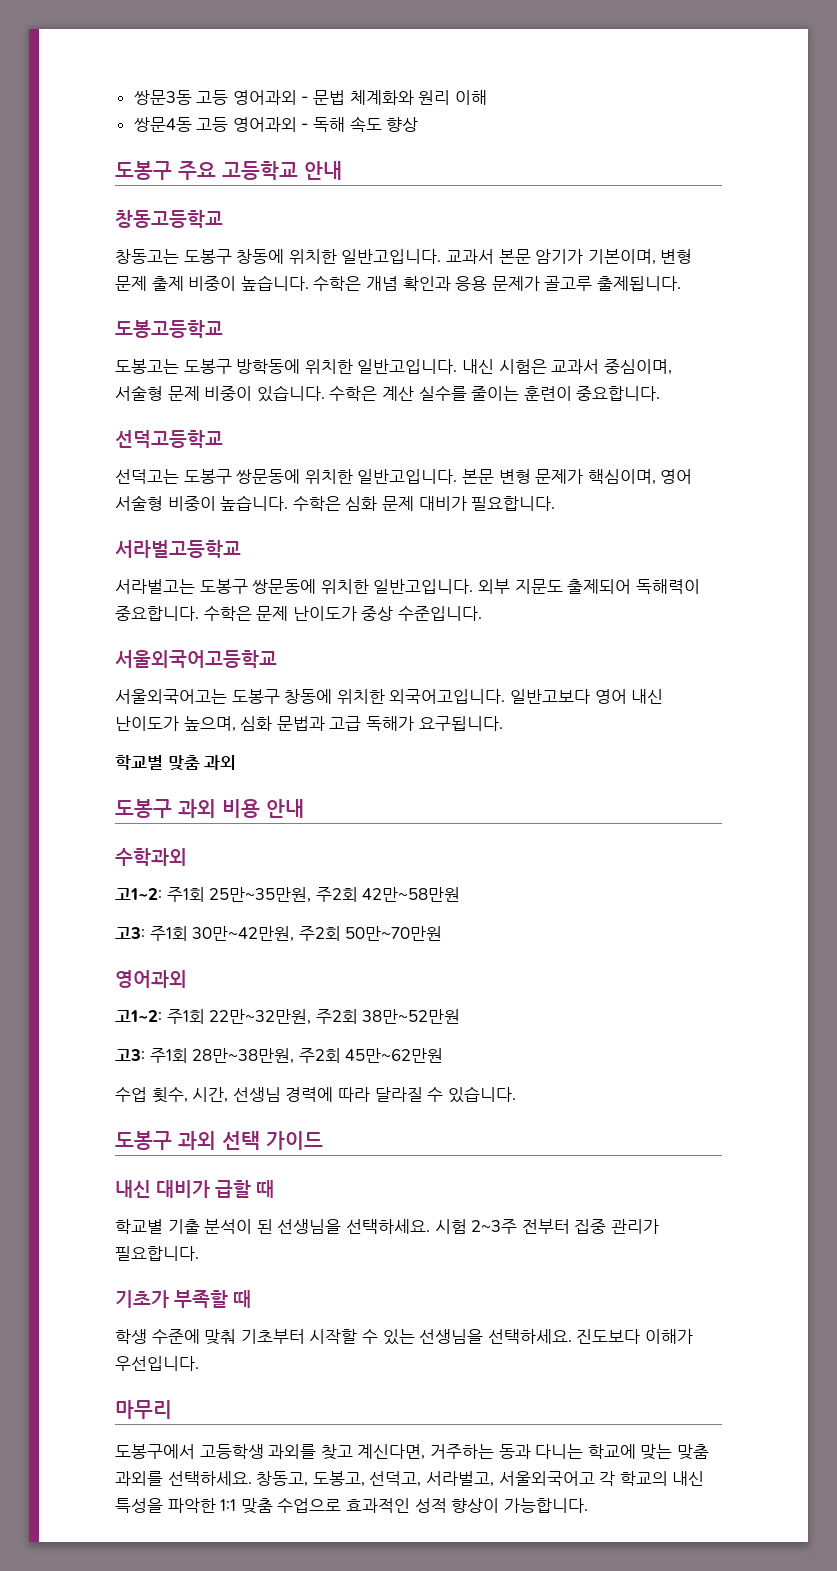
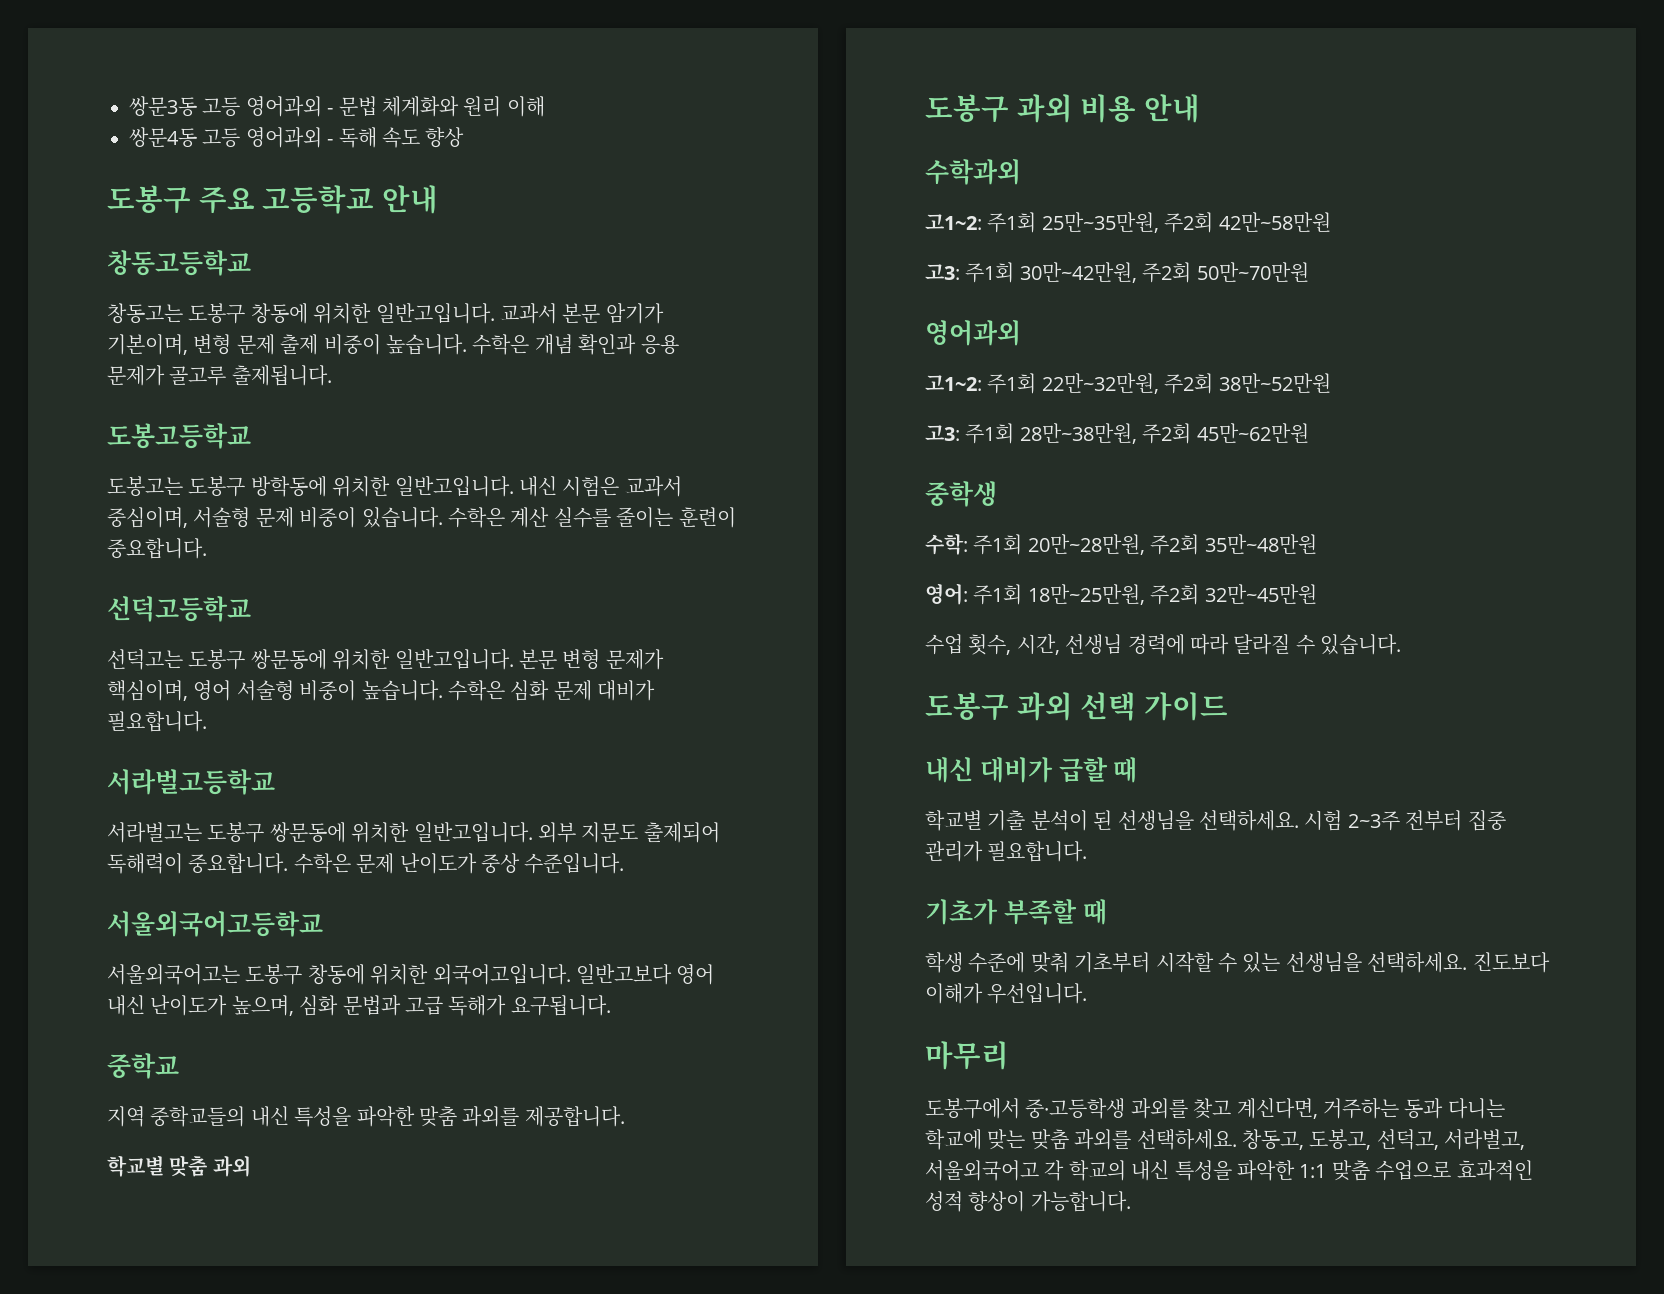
(503, 723) none -> [107,1053,179,1079] [107,1106,625,1127] // 중학교 // 지역 중학교들의 내신 특성을 파악한 맞춤 과외를 제공합니다.
(444, 1055) none -> [925,481,997,507] [925,533,1317,555] [925,583,1317,605] // 중학생 // 수학: 주1회 20만~28만원, 주2회 35만~48만원 // 영어: 주1회 18만~25만원, 주2회 32만~45만원
[199,1444,264,1459] 고등학생 -> [1025,1098,1126,1119] 중·고등학생

